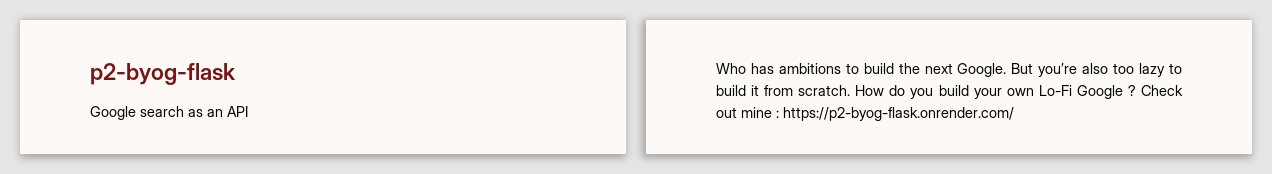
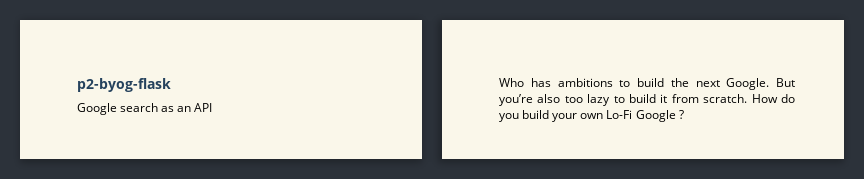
[1141,85,1183,96] [716,107,1014,121] Check out mine : https://p2-byog-flask.onrender.com/ -> (684, 114) none

